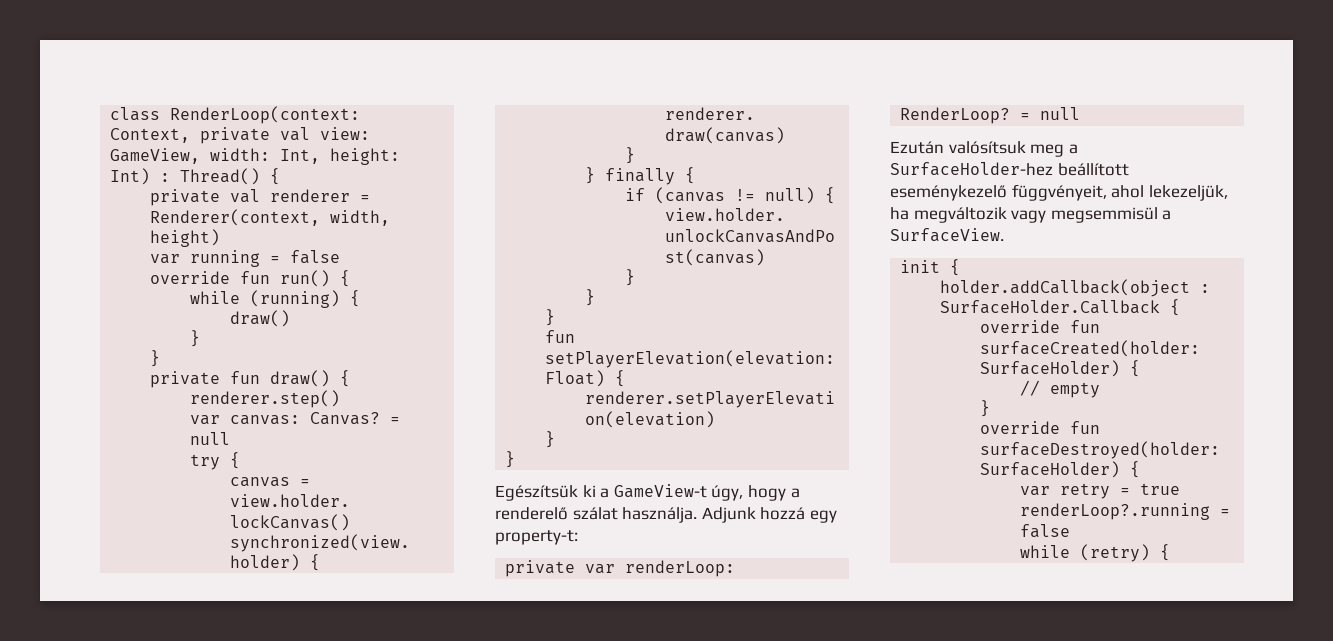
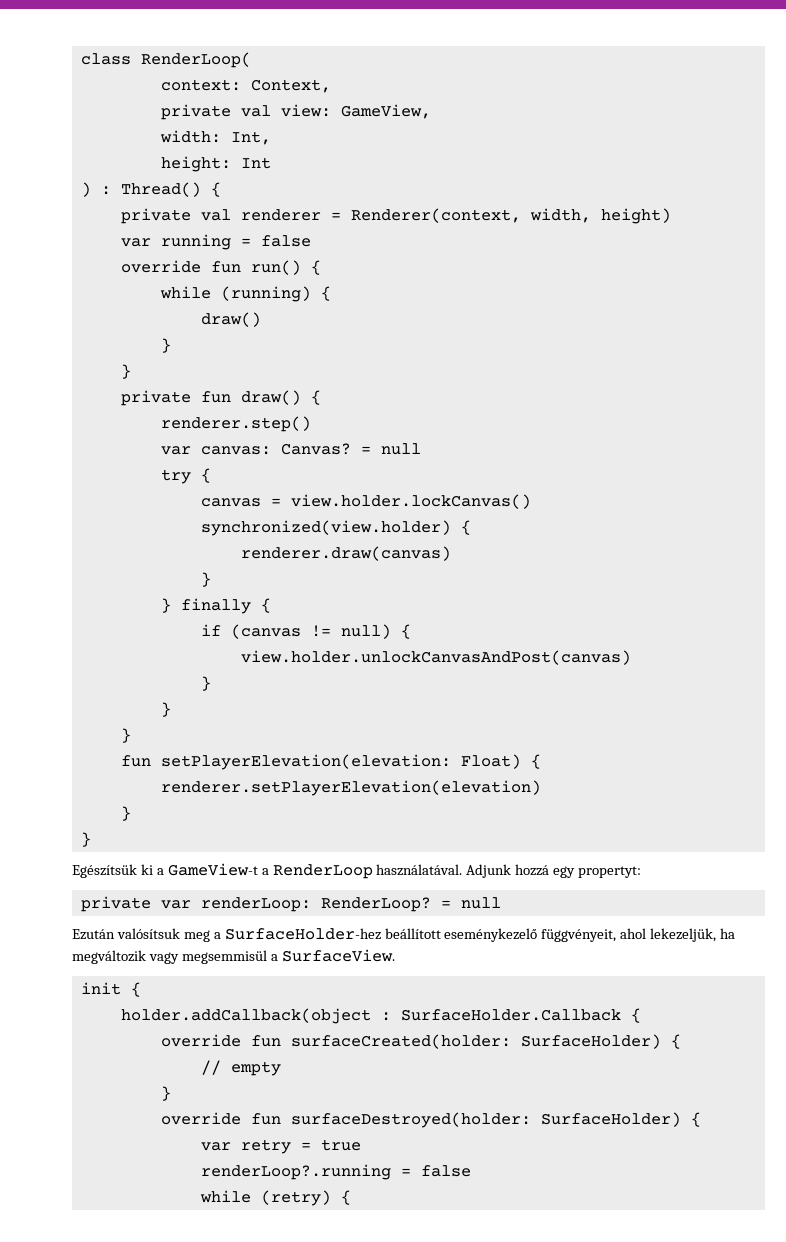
[170,106,361,124] RenderLoop(context: -> [140,52,251,68] [160,79,241,91] RenderLoop( // context:
(191, 135) none -> (331, 86) //
(201, 156) none -> (431, 111) //
[330,148,401,165] [110,168,151,185] height: Int) -> [160,156,271,172] [80,182,91,197] // height: Int // )
[711,485,800,501] [495,507,698,523] úgy, hogy a renderelő szálat használja. -> [261,864,463,879] a RenderLoop használatával.
[495,530,578,545] property-t: -> [578,866,642,878] propertyt:

